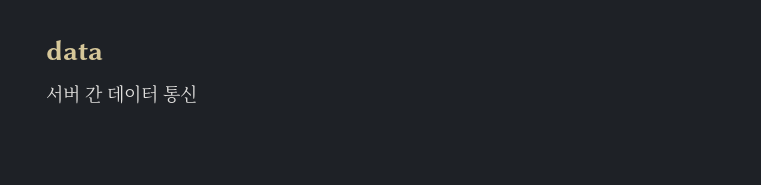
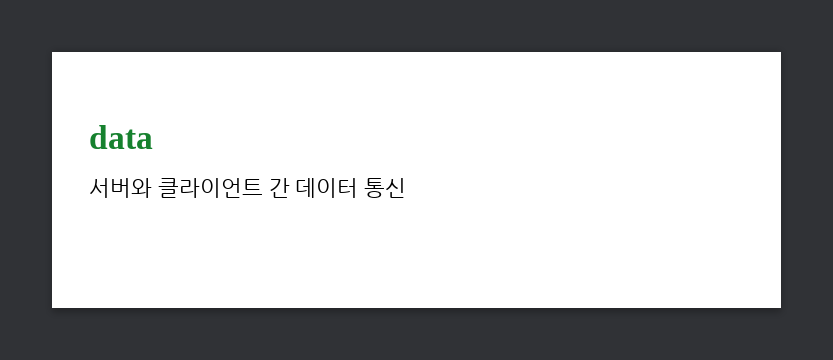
[46,85,80,104] 서버 -> [89,178,263,198] 서버와 클라이언트

